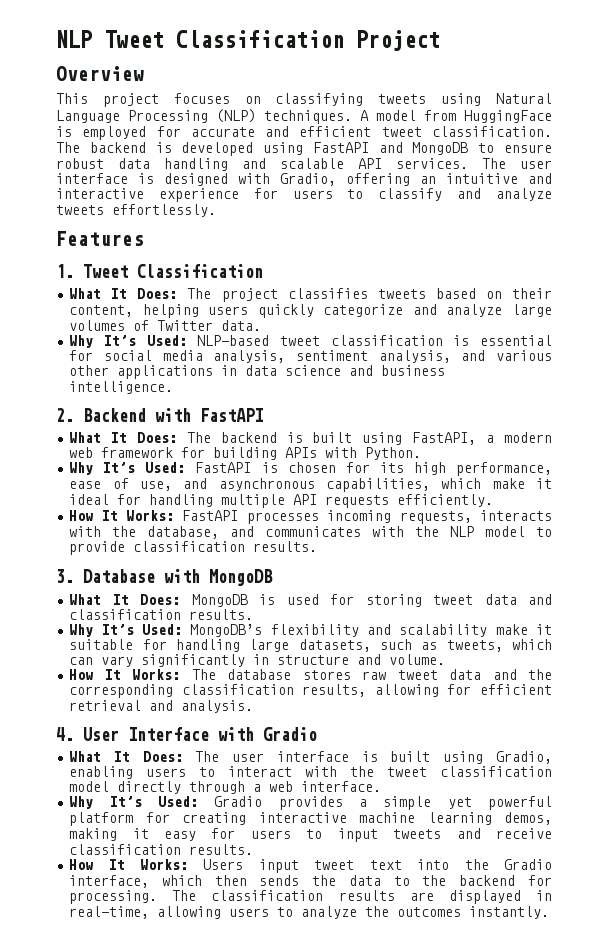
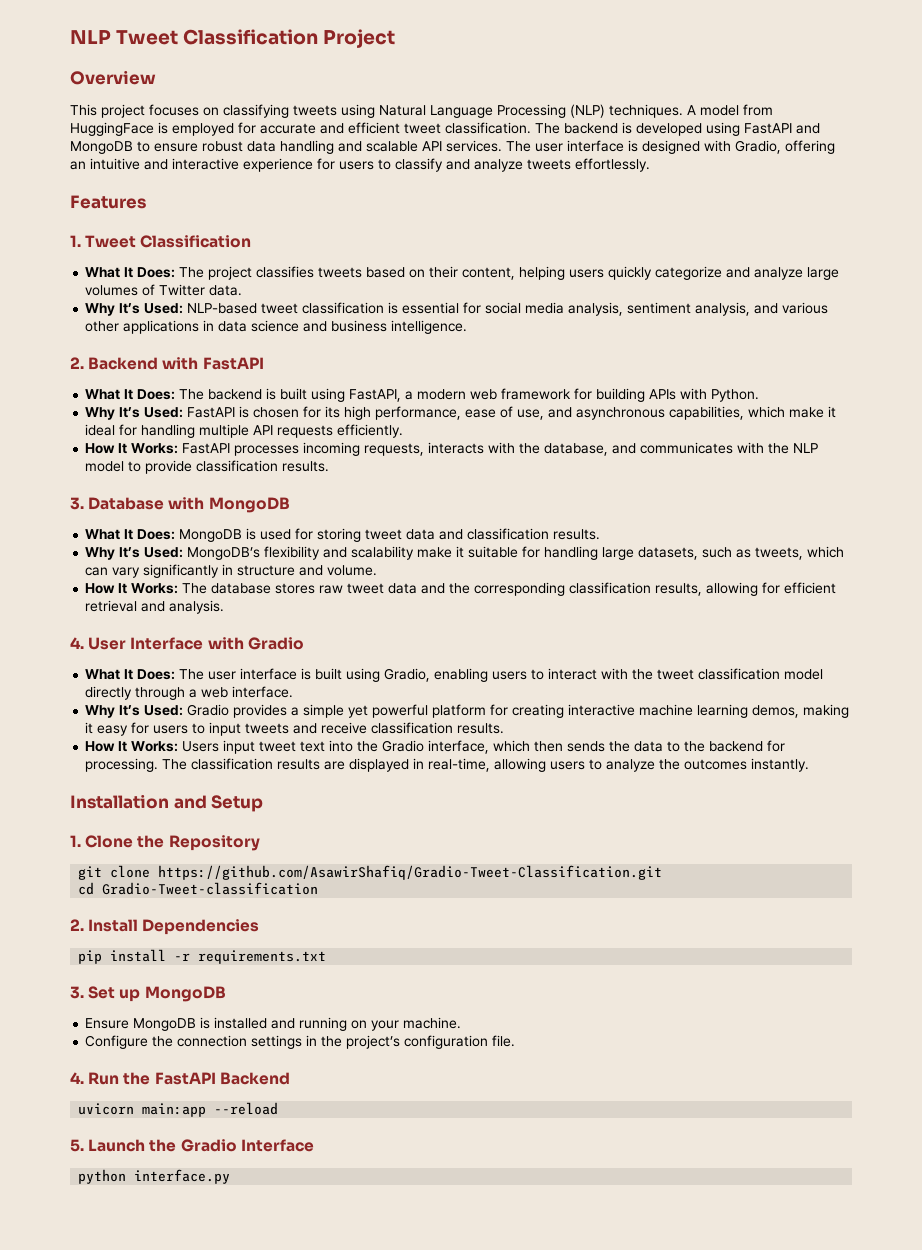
(550, 912) none -> [70,794,264,812] [70,835,260,851] [78,865,663,880] [78,882,319,895] [70,919,260,935] [78,949,327,964] [70,986,226,1002] [85,1017,462,1031] [85,1035,516,1049] [70,1072,290,1085] [78,1102,279,1117] [70,1139,314,1152] [78,1169,231,1184] // Installation and Setup // 1. Clone the Repository // git clone https://github.com/AsawirShafiq/Gradio-Tweet-Classification.git // cd Gradio-Tweet-classification // 2. Install Dependencies // pip install -r requirements.txt // 3. Set up MongoDB // Ensure MongoDB is installed and running on your machine. // Configure the connection settings in the project’s configuration file. // 4. Run the FastAPI Backend // uvicorn main:app --reload // 5. Launch the Gradio Interface // python interface.py

